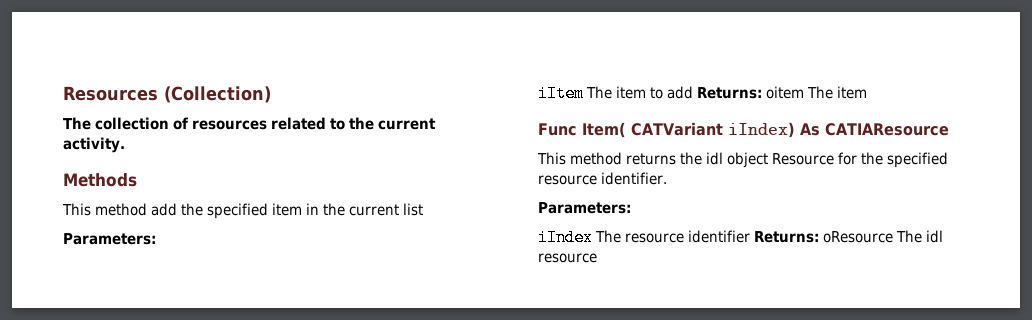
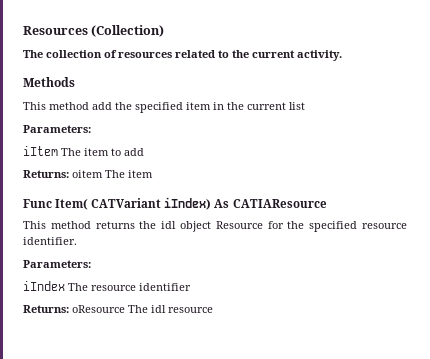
(694, 92) none -> (144, 152) //
(751, 236) none -> (191, 287) //

